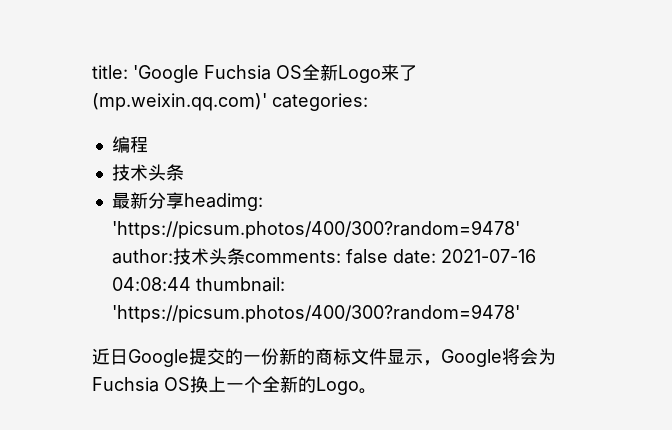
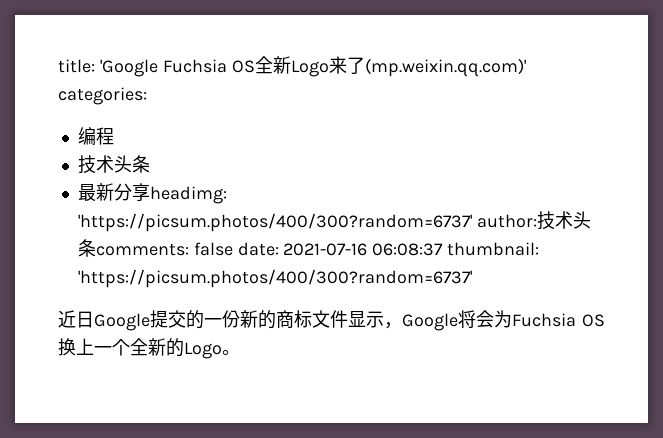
[111,220,520,239] 'https://picsum.photos/400/300?random=9478' -> [77,213,472,232] 'https://picsum.photos/400/300?random=6737'
[111,277,285,292] [111,304,520,323] 04:08:44 thumbnail: 'https://picsum.photos/400/300?random=9478' -> [372,242,540,256] [77,269,472,288] 06:08:37 thumbnail: 'https://picsum.photos/400/300?random=6737'

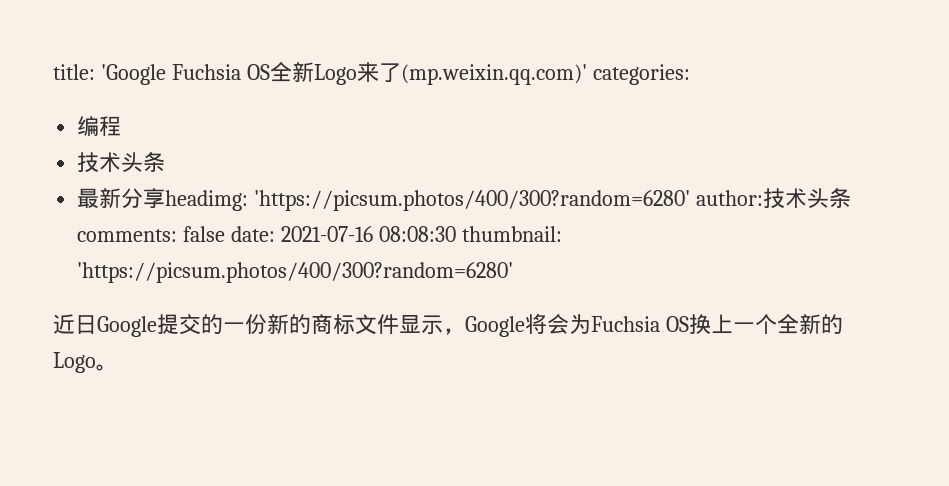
[77,213,472,232] 'https://picsum.photos/400/300?random=6737' -> [254,190,691,211] 'https://picsum.photos/400/300?random=6280'
[372,242,540,256] [77,269,472,288] 06:08:37 thumbnail: 'https://picsum.photos/400/300?random=6737' -> [378,226,562,242] [77,262,514,283] 08:08:30 thumbnail: 'https://picsum.photos/400/300?random=6280'

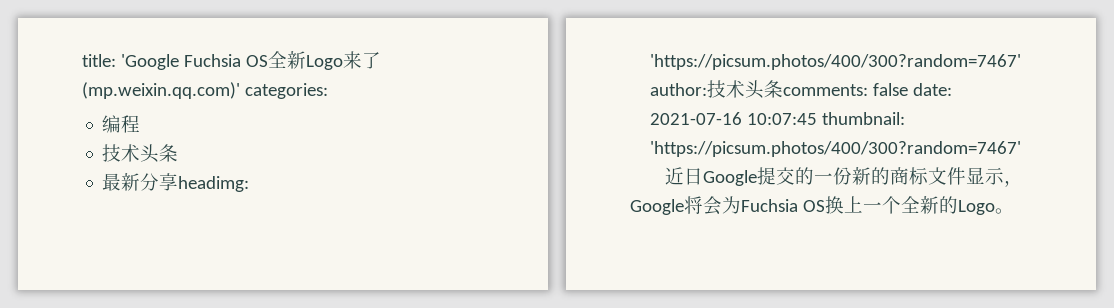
[254,190,691,211] 'https://picsum.photos/400/300?random=6280' -> [650,54,1022,70] 'https://picsum.photos/400/300?random=7467'
[378,226,562,242] [77,262,514,283] 08:08:30 thumbnail: 'https://picsum.photos/400/300?random=6280' -> [747,112,906,125] [650,141,1022,157] 10:07:45 thumbnail: 'https://picsum.photos/400/300?random=7467'

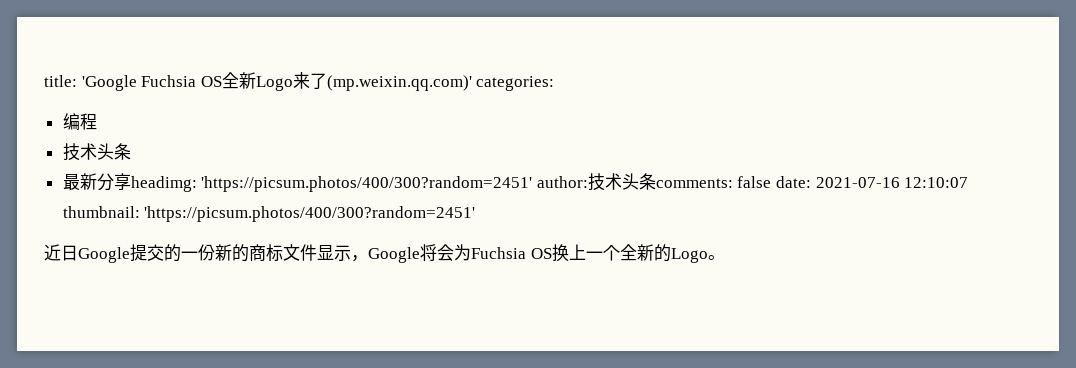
[650,54,1022,70] 'https://picsum.photos/400/300?random=7467' -> [201,176,533,192] 'https://picsum.photos/400/300?random=2451'
[747,112,906,125] [650,141,1022,157] 10:07:45 thumbnail: 'https://picsum.photos/400/300?random=7467' -> [904,177,969,188] [62,206,476,222] 12:10:07 thumbnail: 'https://picsum.photos/400/300?random=2451'

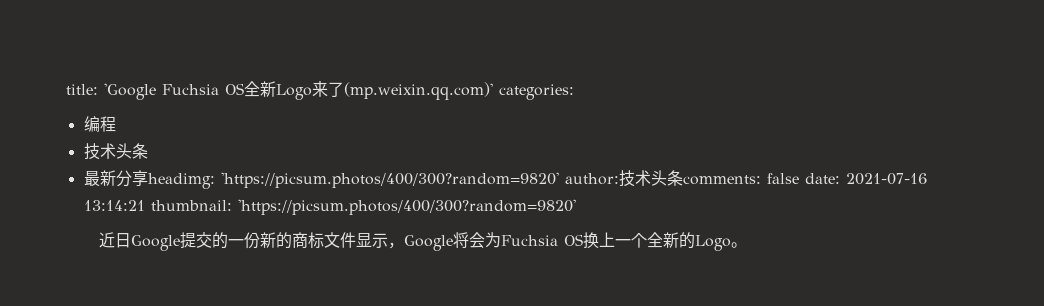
[201,176,533,192] 'https://picsum.photos/400/300?random=2451' -> [220,172,559,188] 'https://picsum.photos/400/300?random=9820'
[904,177,969,188] [62,206,476,222] 12:10:07 thumbnail: 'https://picsum.photos/400/300?random=2451' -> [83,199,576,215] 13:14:21 thumbnail: 'https://picsum.photos/400/300?random=9820'

